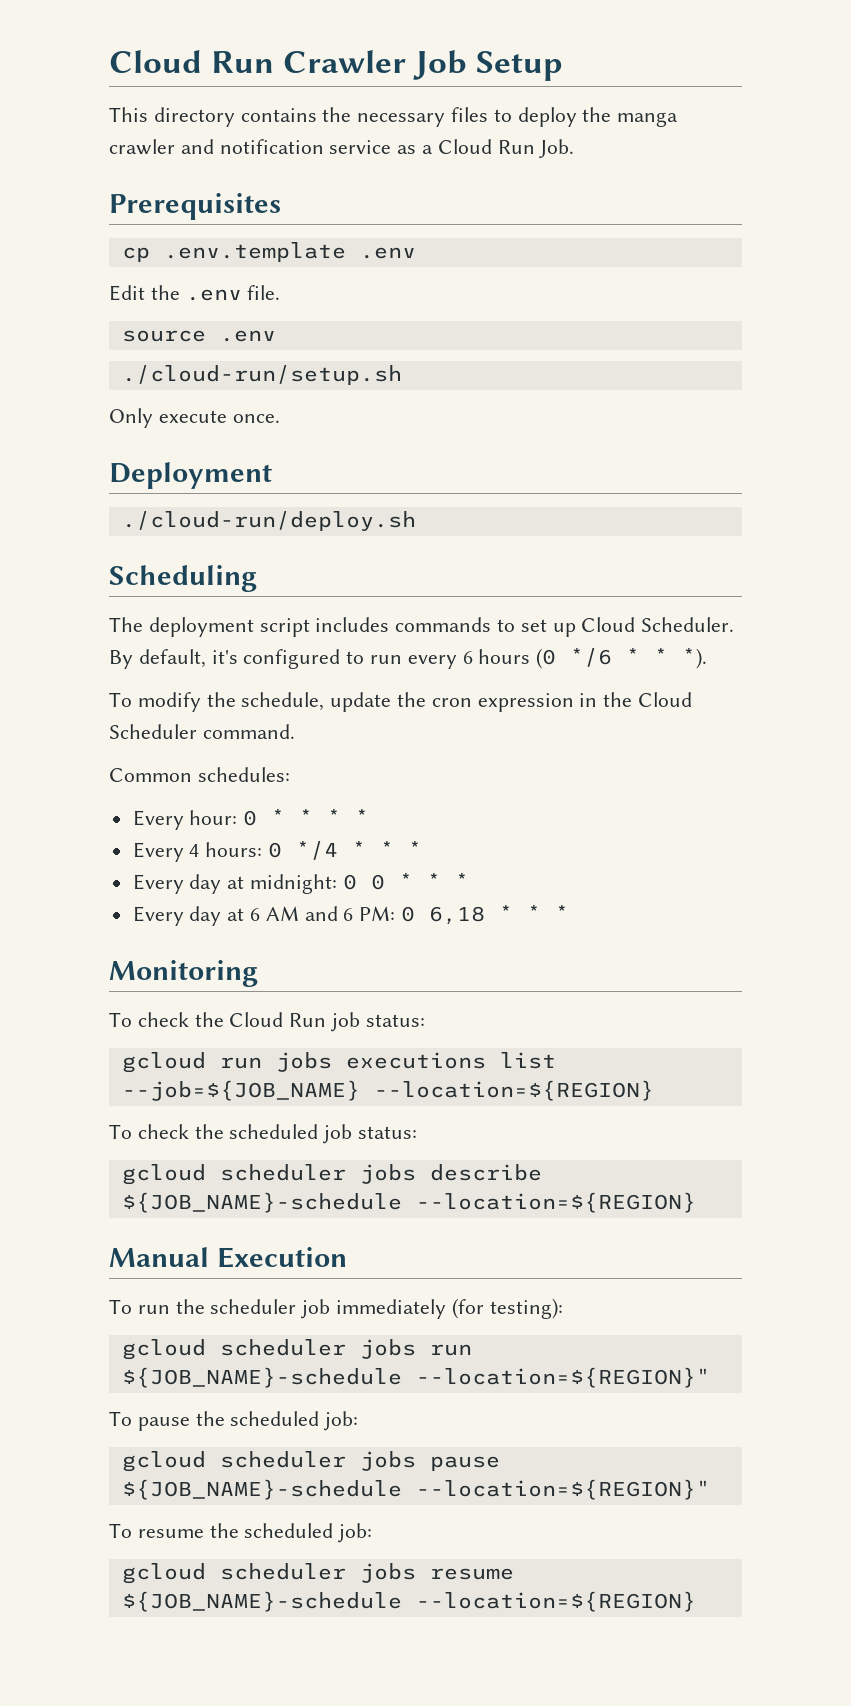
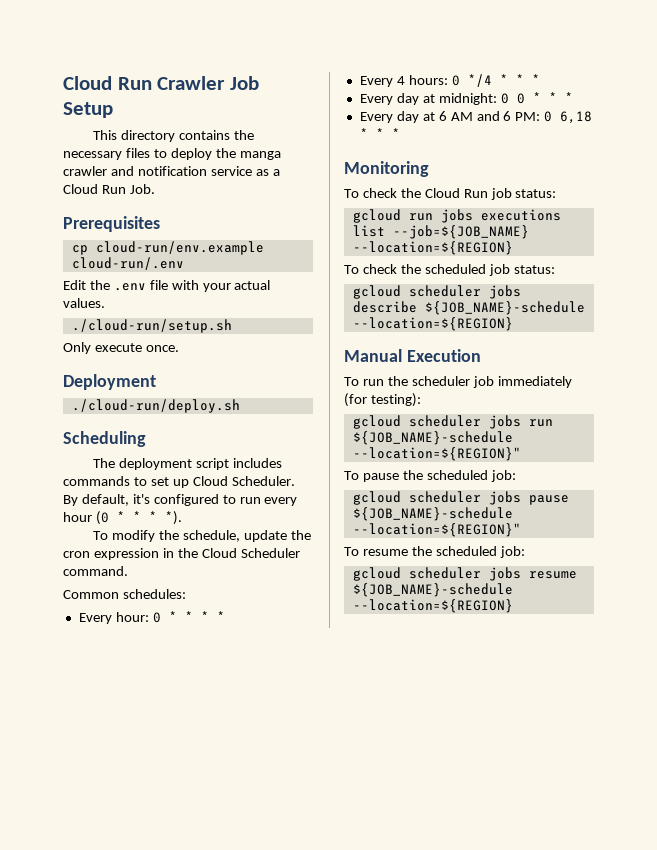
[163,242,416,262] .env.template .env -> [95,241,264,255] [71,257,184,270] cloud-run/env.example cloud-run/.env
[247,285,281,300] [121,330,276,342] file. // source .env -> [149,280,271,292] [63,298,105,308] file with your actual values.
[462,648,613,669] 6 hours (0 */6 -> [63,511,125,525] hour (0 *

